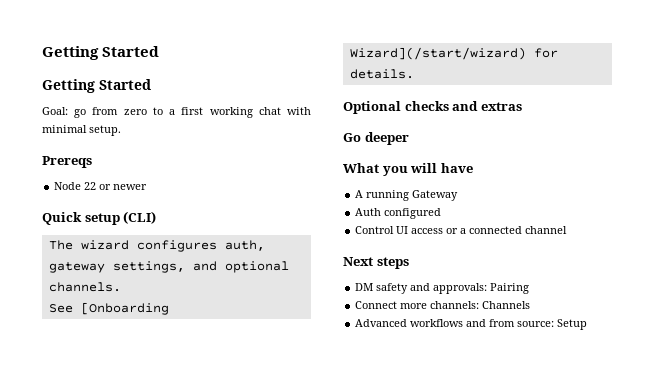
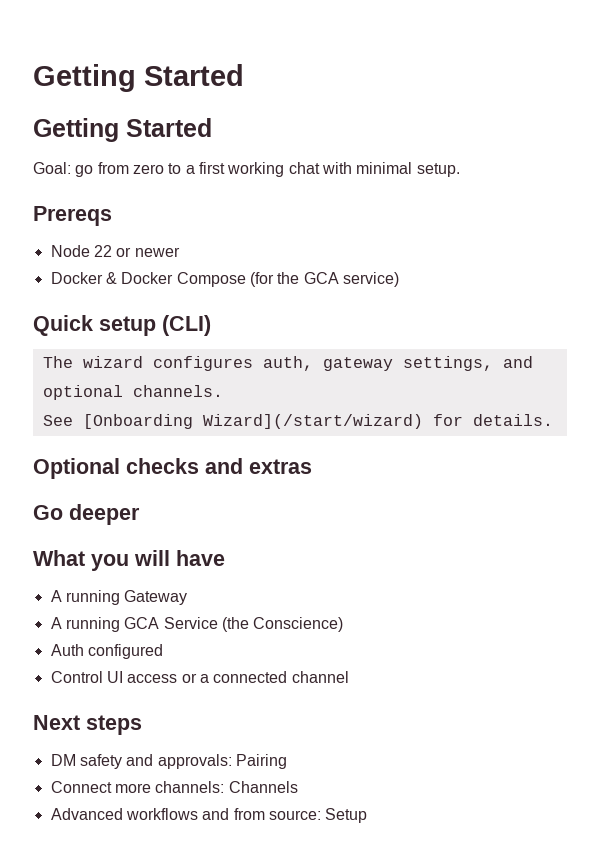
(148, 187) none -> [50,272,399,287] // Docker & Docker Compose (for the GCA service)
(459, 195) none -> [50,617,344,632] // A running GCA Service (the Conscience)

